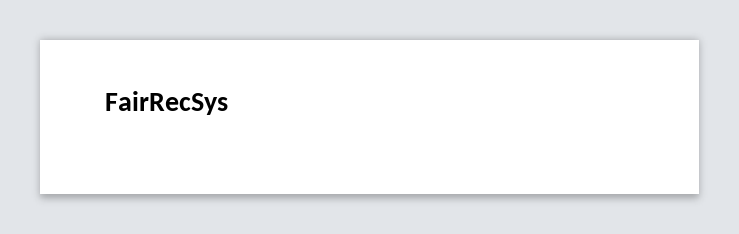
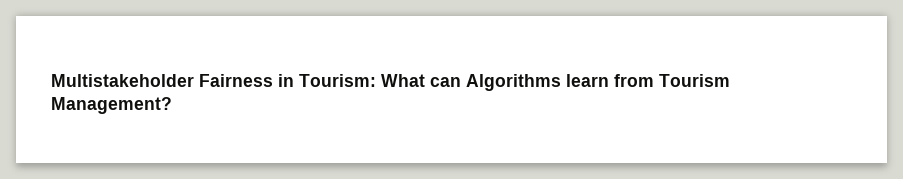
[105,91,228,115] FairRecSys -> [51,74,730,91] [51,97,172,114] Multistakeholder Fairness in Tourism: What can Algorithms learn from Tourism Management?

